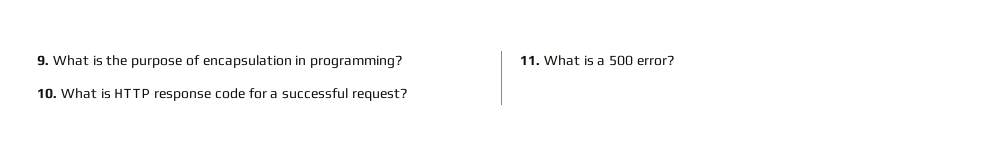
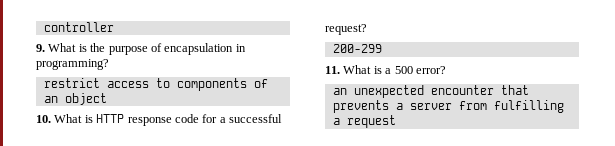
(37, 60) none -> [43,22,114,32] controller //
(403, 62) none -> [43,78,268,91] [43,93,107,105] // restrict access to components of an object
(408, 94) none -> [332,44,382,53] // 200-299
(674, 60) none -> [332,85,529,98] [332,100,564,113] [332,115,396,128] // an unexpected encounter that prevents a server from fulfilling a request

